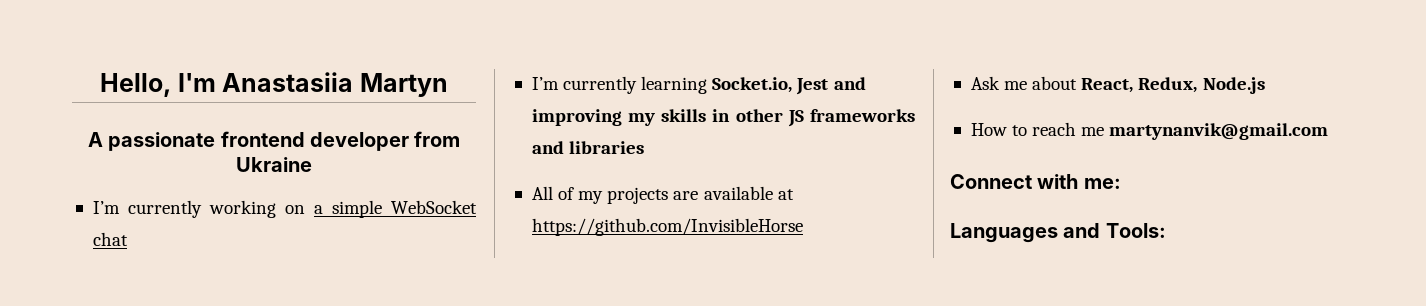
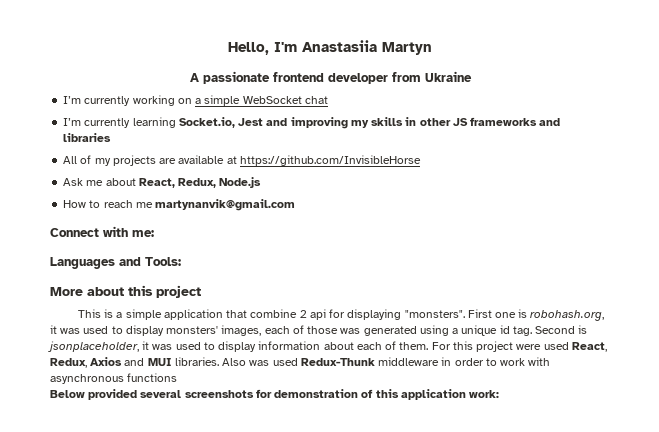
(1166, 230) none -> [50,285,201,298] [77,309,605,321] [50,325,588,336] [48,341,607,352] [50,357,551,368] [50,373,178,384] [50,389,500,400] // More about this project // This is a simple application that combine 2 api for displaying "monsters". First one is robohash.org, it was used to display monsters' images, each of those was generated using a unique id tag. Second is jsonplaceholder, it was used to display information about each of them. For this project were used React, Redux, Axios and MUI libraries. Also was used Redux-Thunk middleware in order to work with asynchronous functions // Below provided several screenshots for demonstration of this application work:

